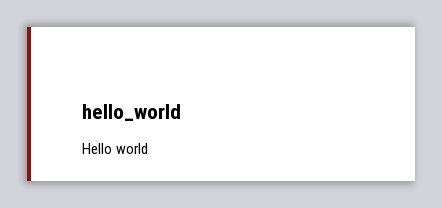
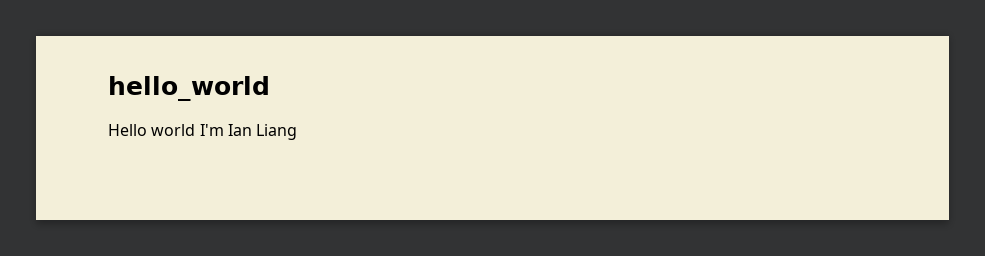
(149, 148) none -> [199,124,298,140] I'm Ian Liang

